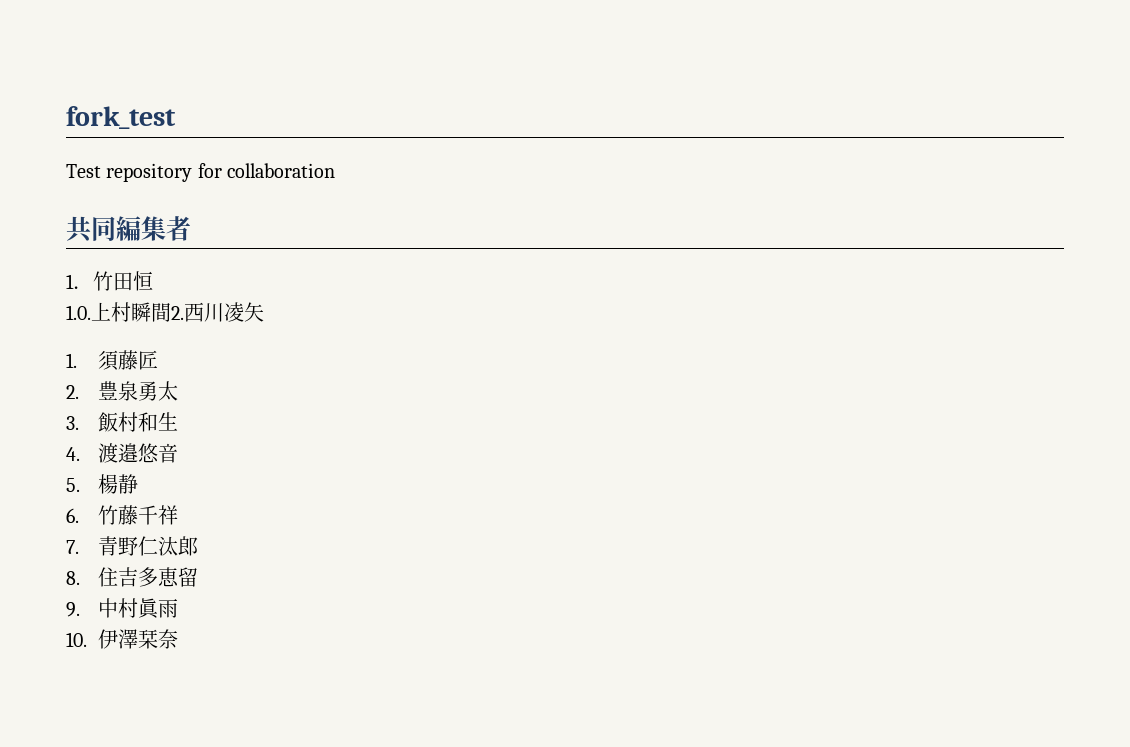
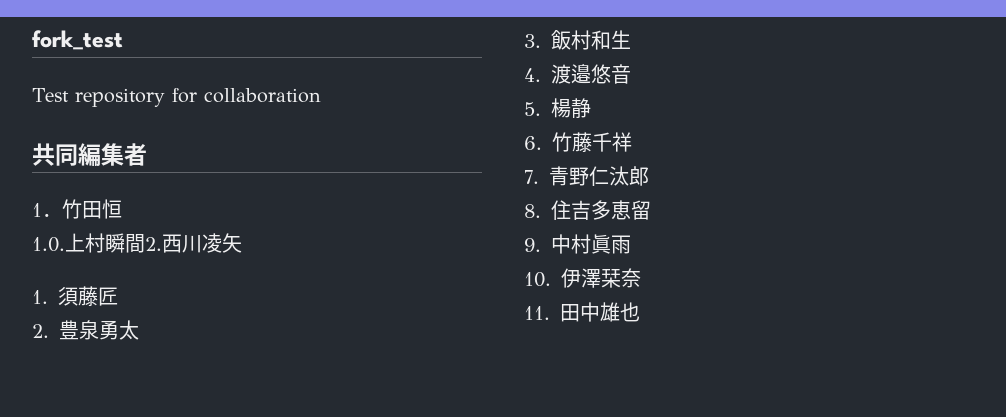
(179, 639) none -> [524,302,640,322] // 11.田中雄也

